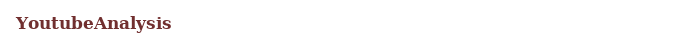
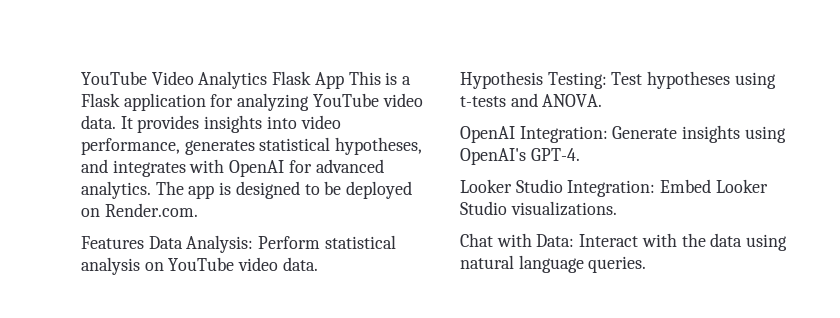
[15,16,172,33] YoutubeAnalysis -> [81,71,412,89] [81,93,423,111] [81,115,341,133] [81,137,423,155] [81,159,384,177] [81,181,413,199] [81,203,198,217] [81,235,396,253] [81,257,318,275] [460,71,776,89] [460,93,603,107] [460,125,786,143] [460,148,580,165] [460,179,768,197] [460,201,617,216] [460,233,788,251] [460,255,647,273] YouTube Video Analytics Flask App This is a Flask application for analyzing YouTube video data. It provides insights into video performance, generates statistical hypotheses, and integrates with OpenAI for advanced analytics. The app is designed to be deployed on Render.com. // Features Data Analysis: Perform statistical analysis on YouTube video data. // Hypothesis Testing: Test hypotheses using t-tests and ANOVA. // OpenAI Integration: Generate insights using OpenAI's GPT-4. // Looker Studio Integration: Embed Looker Studio visualizations. // Chat with Data: Interact with the data using natural language queries.

